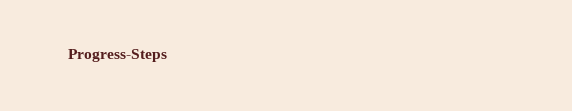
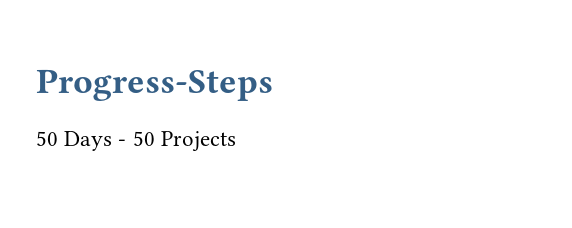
(167, 55) none -> [36,131,236,152] // 50 Days - 50 Projects

